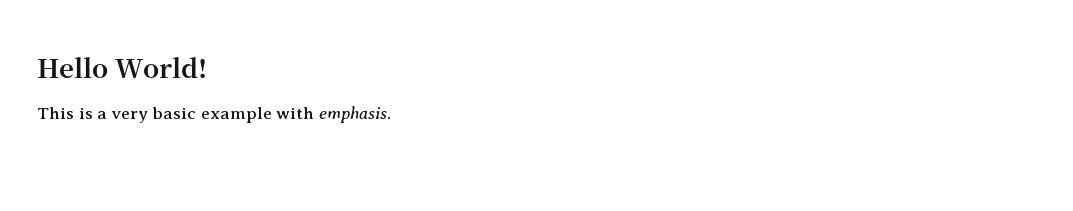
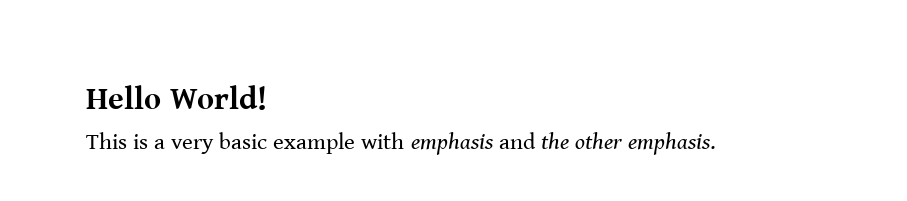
(315, 113) none -> [410,132,623,155] emphasis and the other

